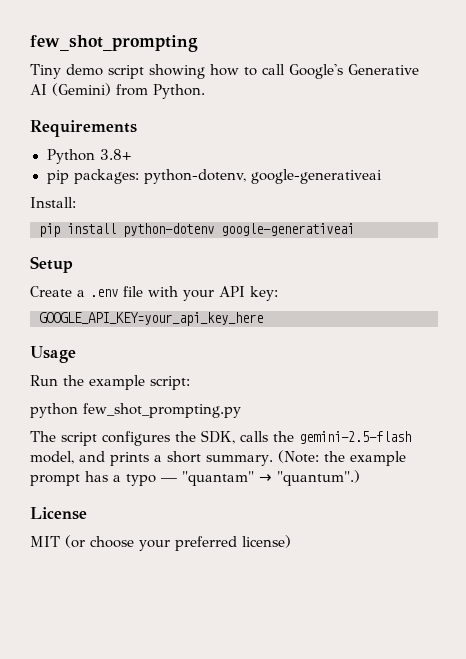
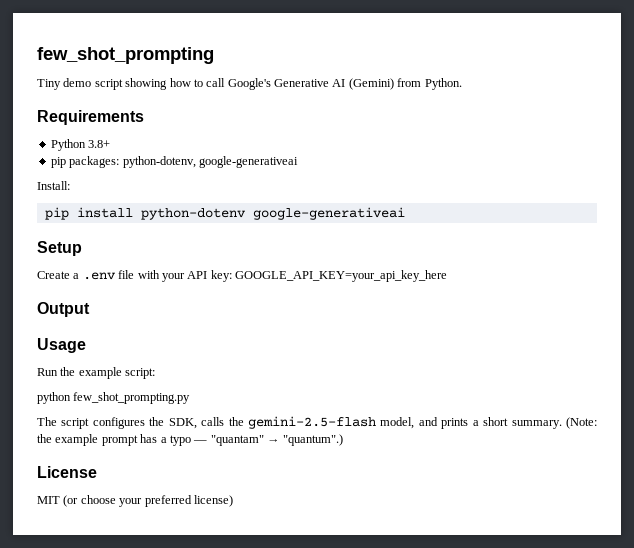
[39,312,263,326] // GOOGLE_API_KEY=your_api_key_here -> [235,270,447,282] [37,302,90,317] GOOGLE_API_KEY=your_api_key_here // Output

